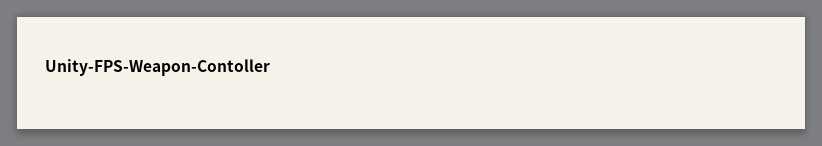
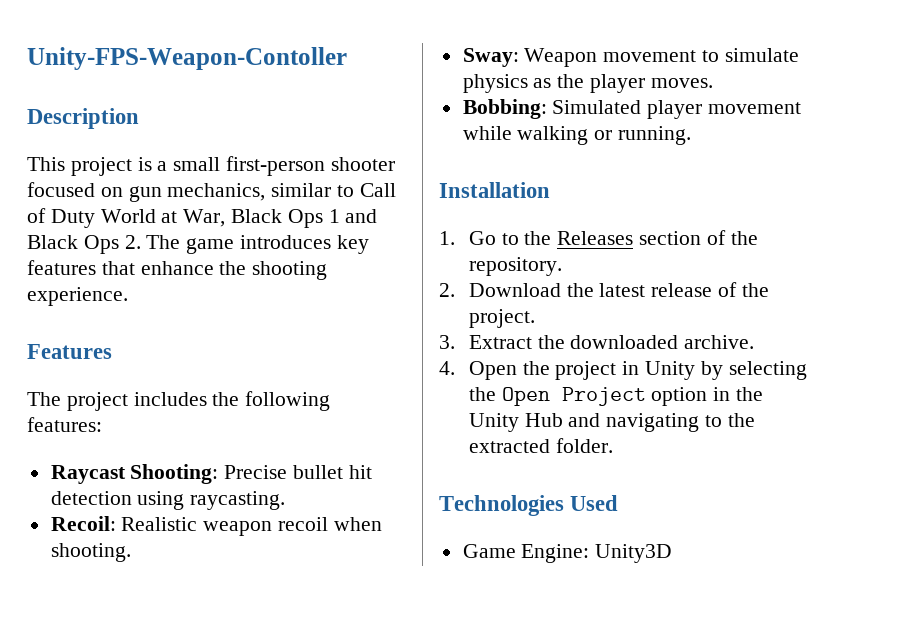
(270, 67) none -> [27,108,139,129] [27,156,395,176] [27,182,396,202] [27,208,378,228] [27,235,369,254] [27,260,328,280] [27,287,128,306] [27,344,112,359] [27,391,331,411] [27,417,102,432] [50,464,372,484] [50,491,286,510] [50,516,382,536] [50,543,131,562] [462,48,799,67] [462,74,713,93] [462,99,802,119] [462,126,692,145] [439,182,550,198] [439,230,758,245] [468,257,562,276] [439,282,769,297] [468,309,535,328] [439,335,755,349] [439,361,807,380] [468,387,763,406] [468,413,755,432] [468,438,613,453] [439,495,619,516] [462,544,673,563] // Description // This project is a small first-person shooter focused on gun mechanics, similar to Call of Duty World at War, Black Ops 1 and Black Ops 2. The game introduces key features that enhance the shooting experience. // Features // The project includes the following features: // Raycast Shooting: Precise bullet hit detection using raycasting. // Recoil: Realistic weapon recoil when shooting. // Sway: Weapon movement to simulate physics as the player moves. // Bobbing: Simulated player movement while walking or running. // Installation // 1. Go to the Releases section of the repository. // 2. Download the latest release of the project. // 3. Extract the downloaded archive. // 4. Open the project in Unity by selecting the Open Project option in the Unity Hub and navigating to the extracted folder. // Technologies Used // Game Engine: Unity3D

